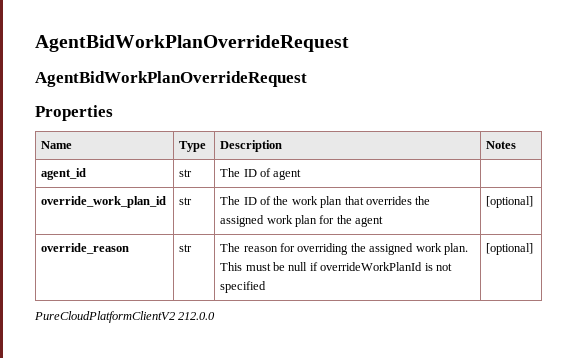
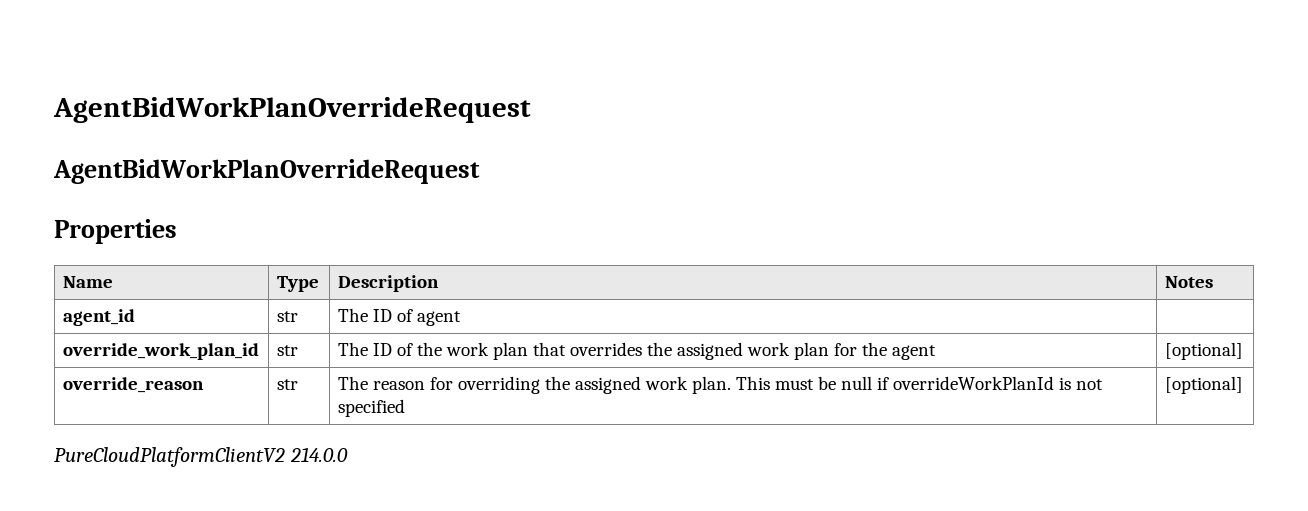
[178,312,216,320] 212.0.0 -> [289,447,348,462] 214.0.0

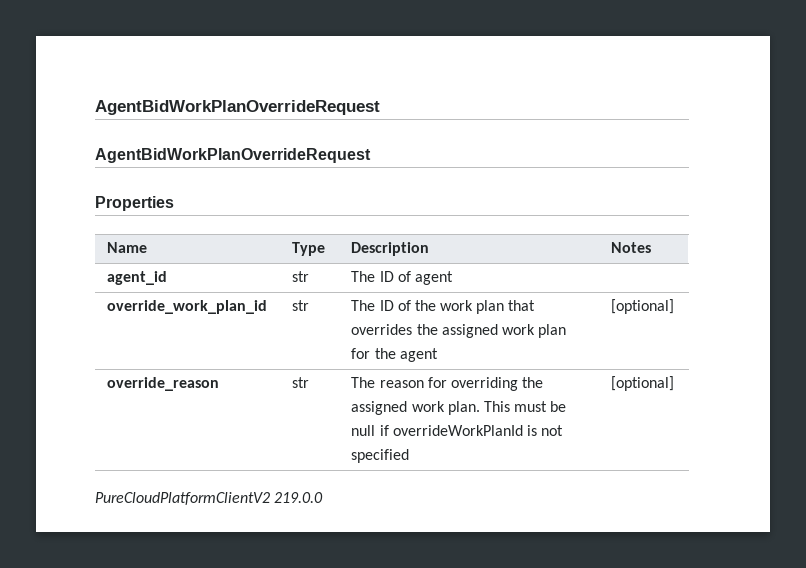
[289,447,348,462] 214.0.0 -> [274,492,324,503] 219.0.0

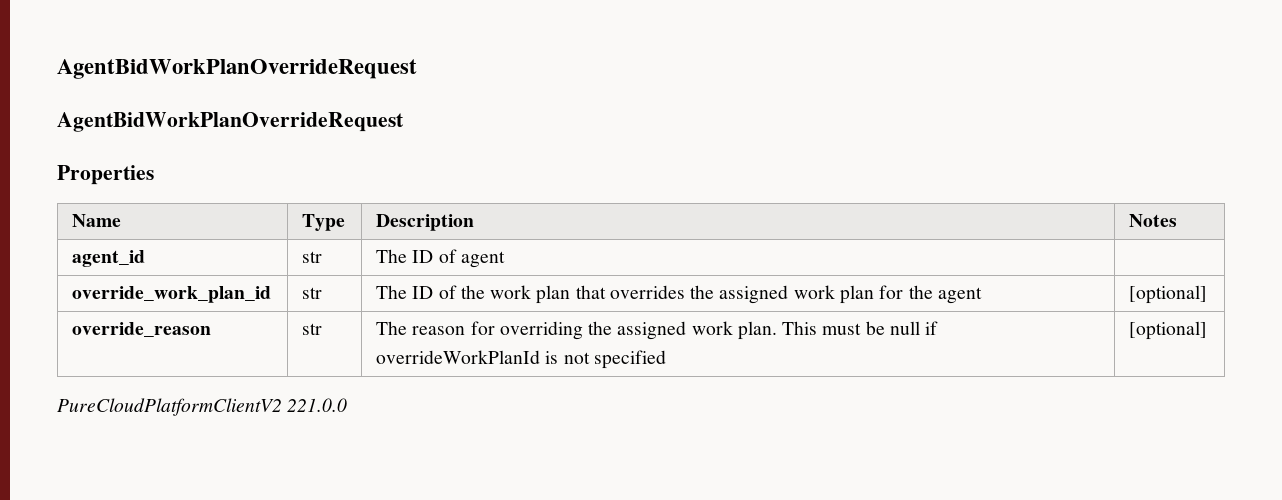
[274,492,324,503] 219.0.0 -> [287,398,348,412] 221.0.0

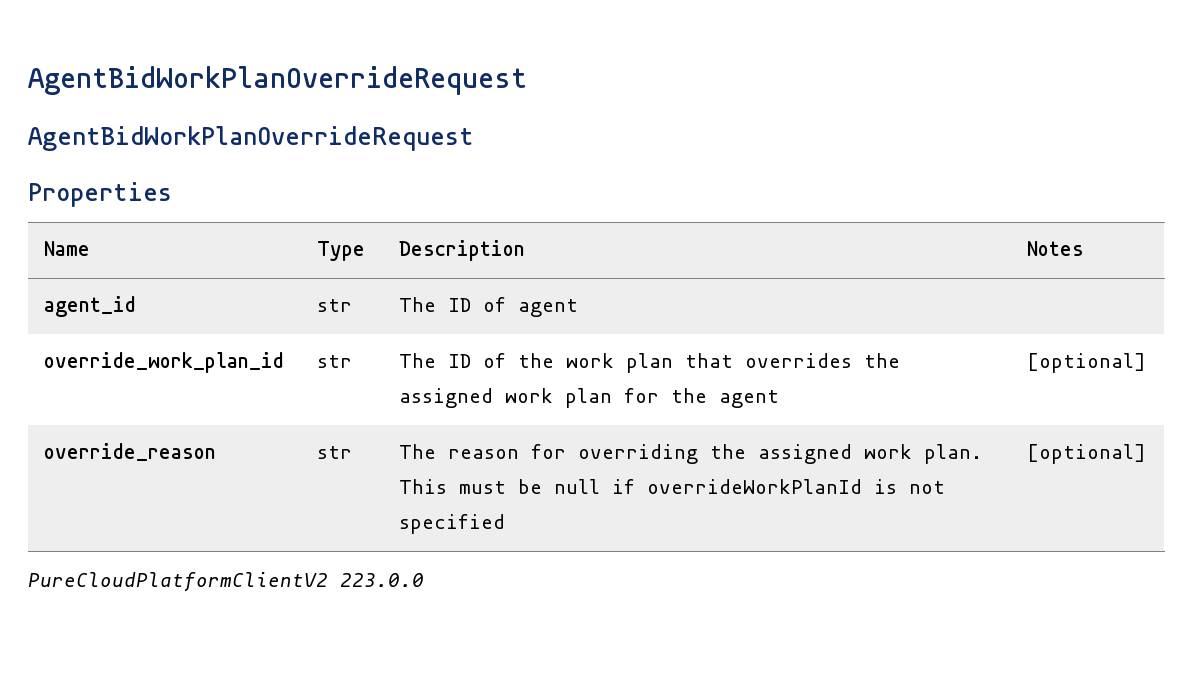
[287,398,348,412] 221.0.0 -> [340,573,424,587] 223.0.0

